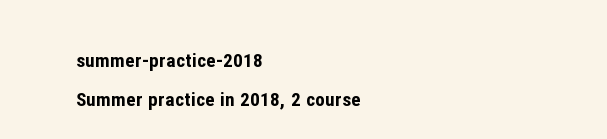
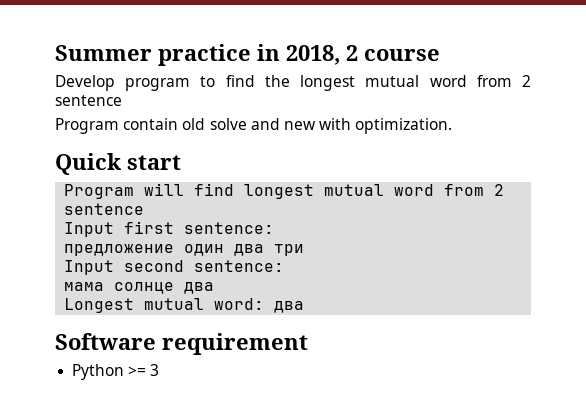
[76,53,263,71] summer-practice-2018 // -> (55, 53) none
(361, 100) none -> [55,75,531,91] [55,95,122,106] [55,118,453,134] [55,153,181,175] [64,183,505,199] [64,203,145,215] [64,221,275,237] [64,244,305,256] [64,260,285,275] [64,282,215,294] [64,298,305,313] [55,333,308,355] [72,364,160,380] // Develop program to find the longest mutual word from 2 sentence // Program contain old solve and new with optimization. // Quick start // Program will find longest mutual word from 2 sentence // Input first sentence: // предложение один два три // Input second sentence: // мама солнце два // Longest mutual word: два // Software requirement // Python >= 3

